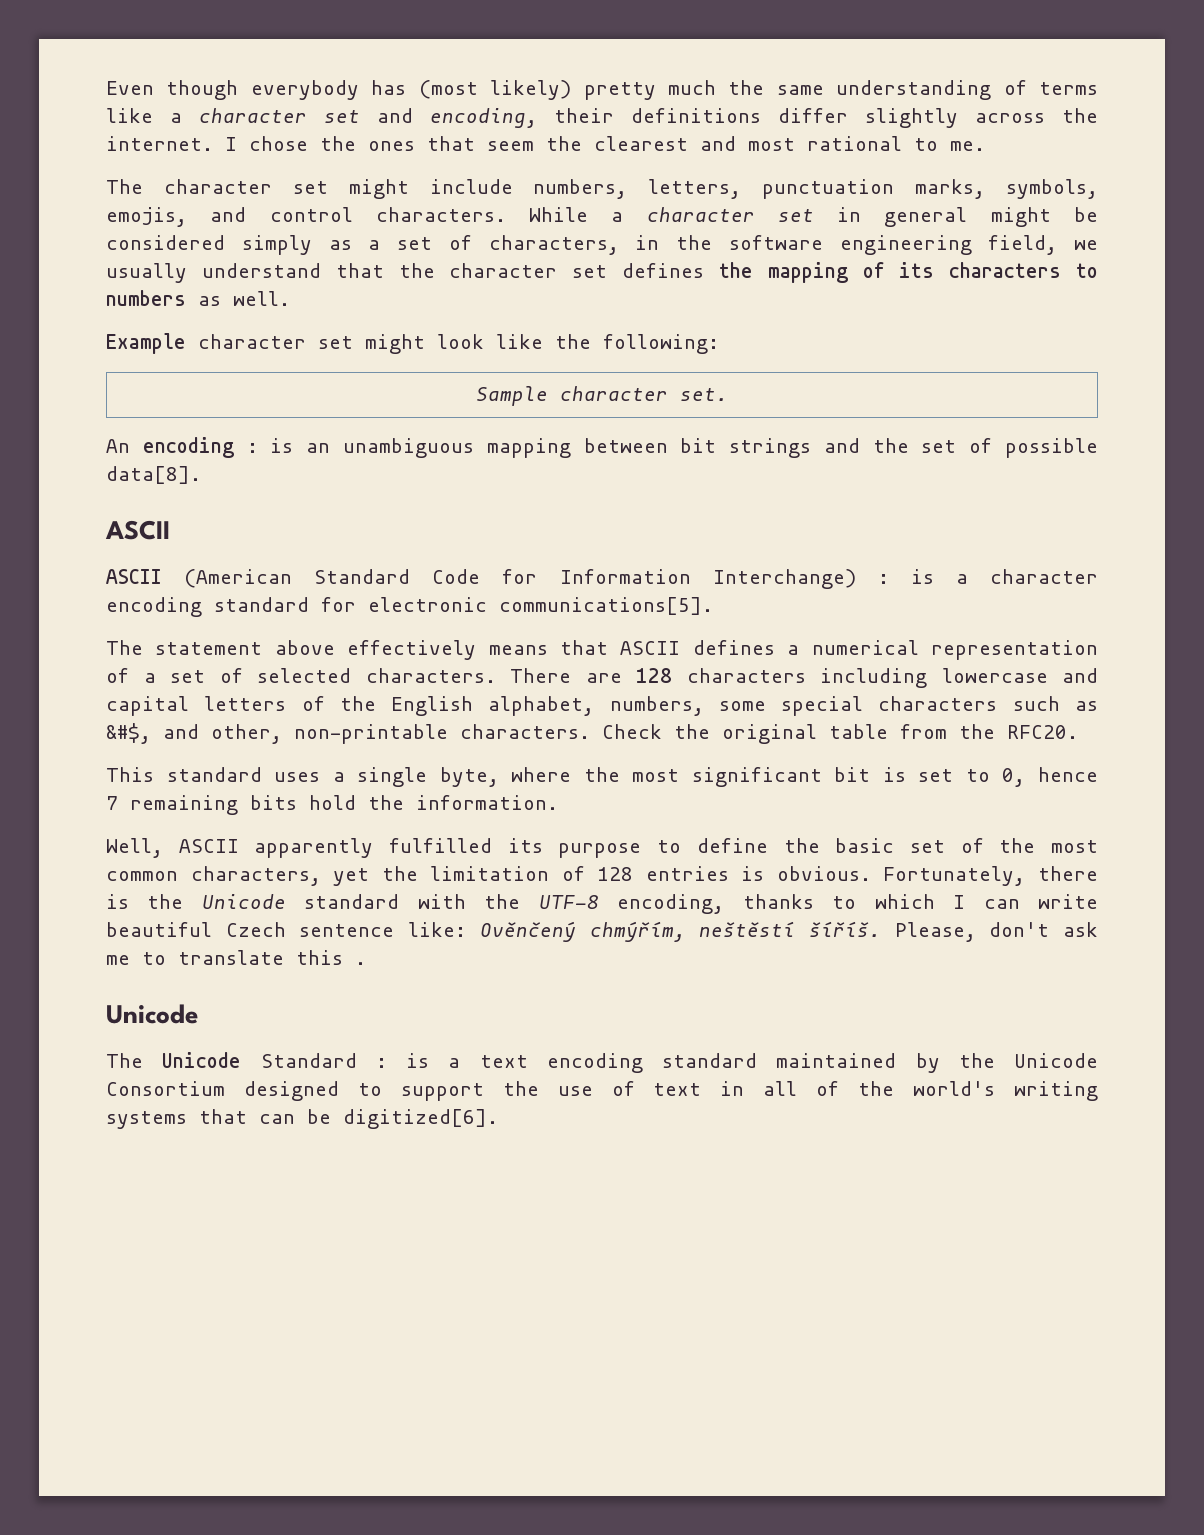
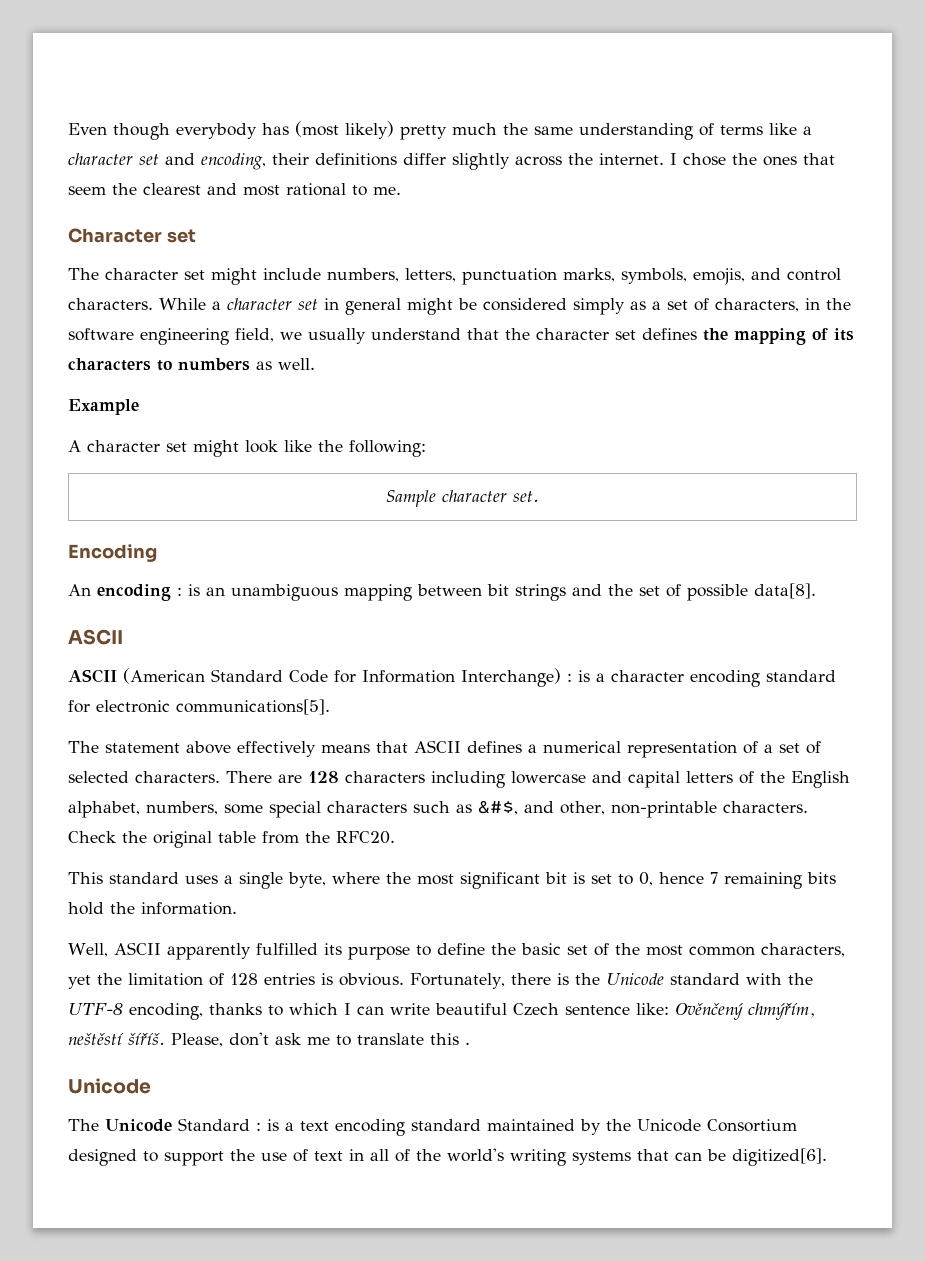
(985, 146) none -> [68,228,196,243] // Character set
(186, 343) none -> [68,440,81,452] // A
(728, 394) none -> [68,544,157,562] // Encoding

